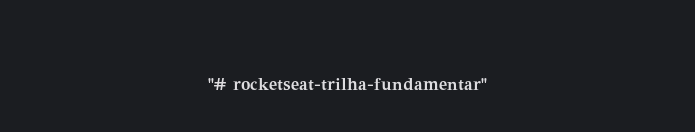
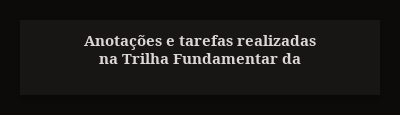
[208,78,487,91] "# rocketseat-trilha-fundamentar" -> [83,35,317,50] [98,53,302,64] Anotações e tarefas realizadas na Trilha Fundamentar da

